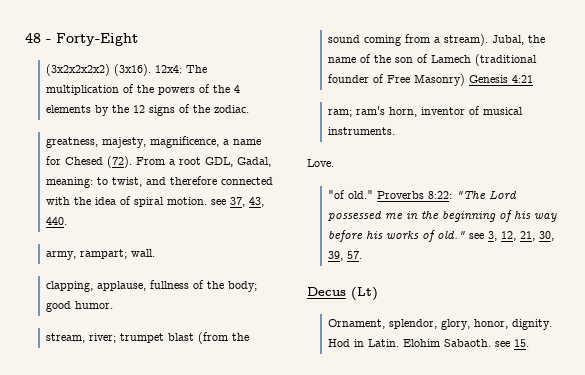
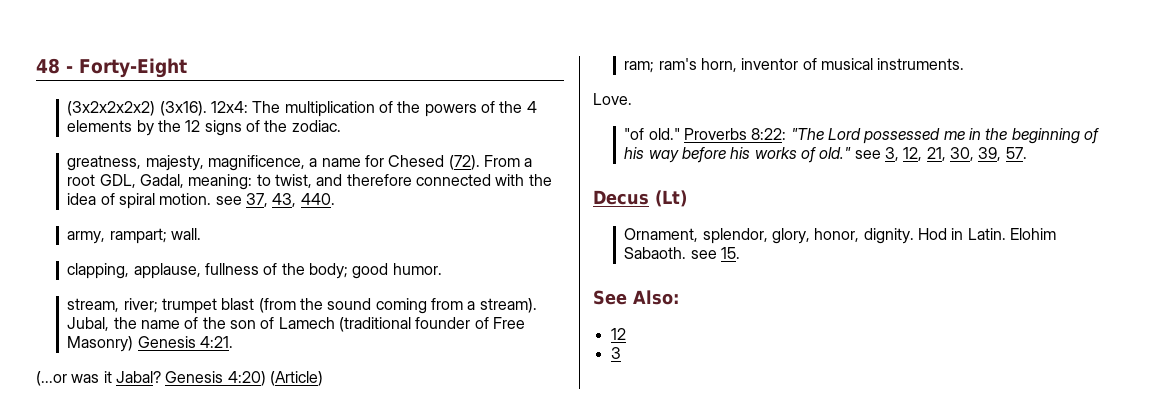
[511,75,533,83] 4:21 -> [200,336,234,348] [36,371,323,386] 4:21. // (...or was it Jabal? Genesis 4:20) (Article)
(529, 343) none -> [593,290,679,305] [610,328,626,340] [610,347,621,359] // See Also: // 12 // 3

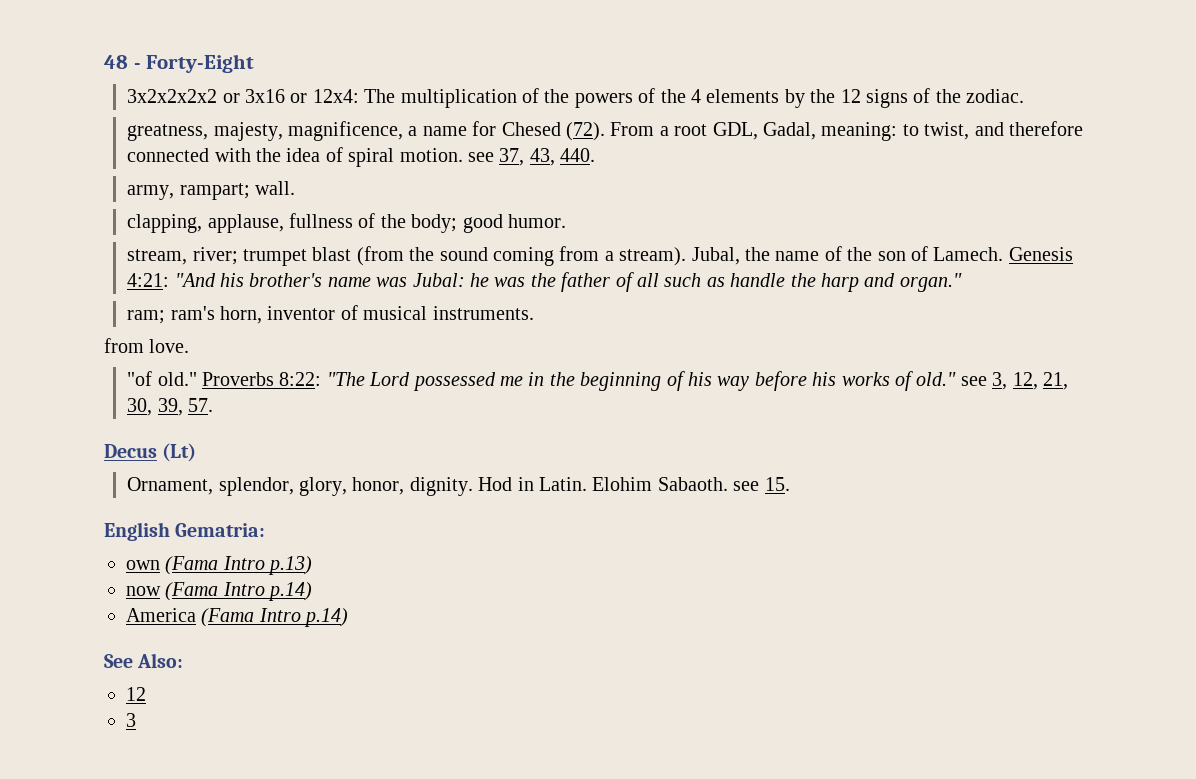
[67,101,207,116] (3x2x2x2x2) (3x16). -> [127,89,308,103] 3x2x2x2x2 or 3x16 or
[278,317,525,332] [67,336,234,352] [36,371,323,386] Lamech (traditional founder of Free Masonry) Genesis 4:21. // (...or was it Jabal? Genesis 4:20) (Article) -> [933,247,1073,261] [127,272,962,292] Lamech. Genesis 4:21: "And his brother's name was Jubal: he was the father of all such as handle the harp and organ."
[593,93,632,105] Love. -> [104,338,190,353] from love.
(741, 253) none -> [104,522,266,541] [126,556,313,575] [126,582,313,601] [126,608,349,627] // English Gematria: // own (Fama Intro p.13) // now (Fama Intro p.14) // America (Fama Intro p.14)

